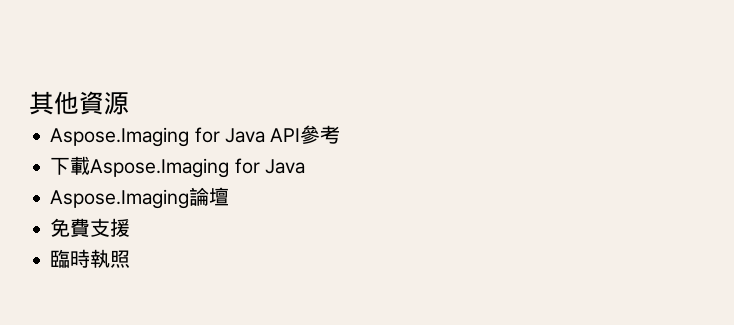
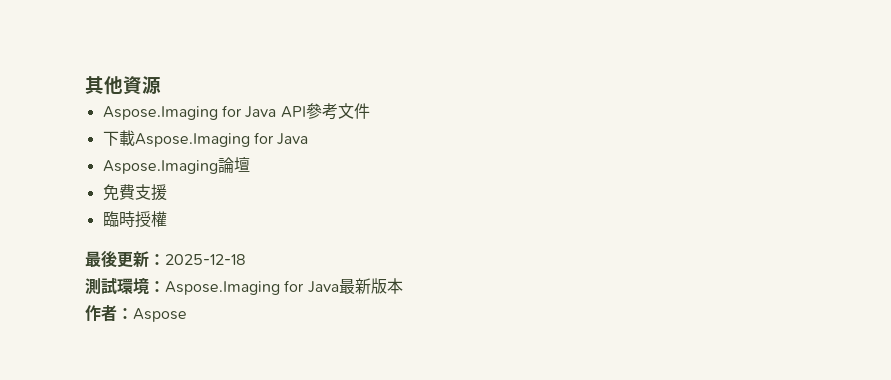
(341, 134) none -> [337,103,370,119] 文件
[90,249,131,268] 執照 -> [134,211,167,228] [85,250,246,268] [85,278,403,295] [85,305,187,322] 授權 // 最後更新：2025-12-18 // 測試環境：Aspose.Imaging for Java最新版本 // 作者：Aspose

